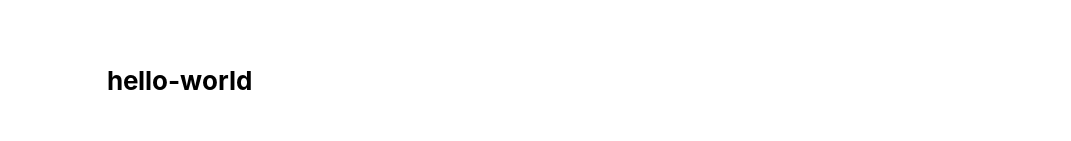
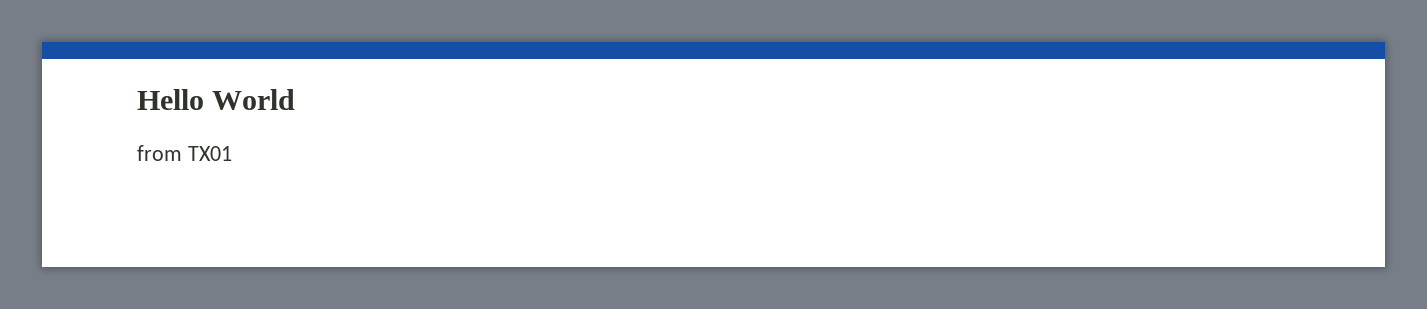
[107,71,252,90] hello-world -> [137,89,296,110] [137,145,232,161] Hello World // from TX01

